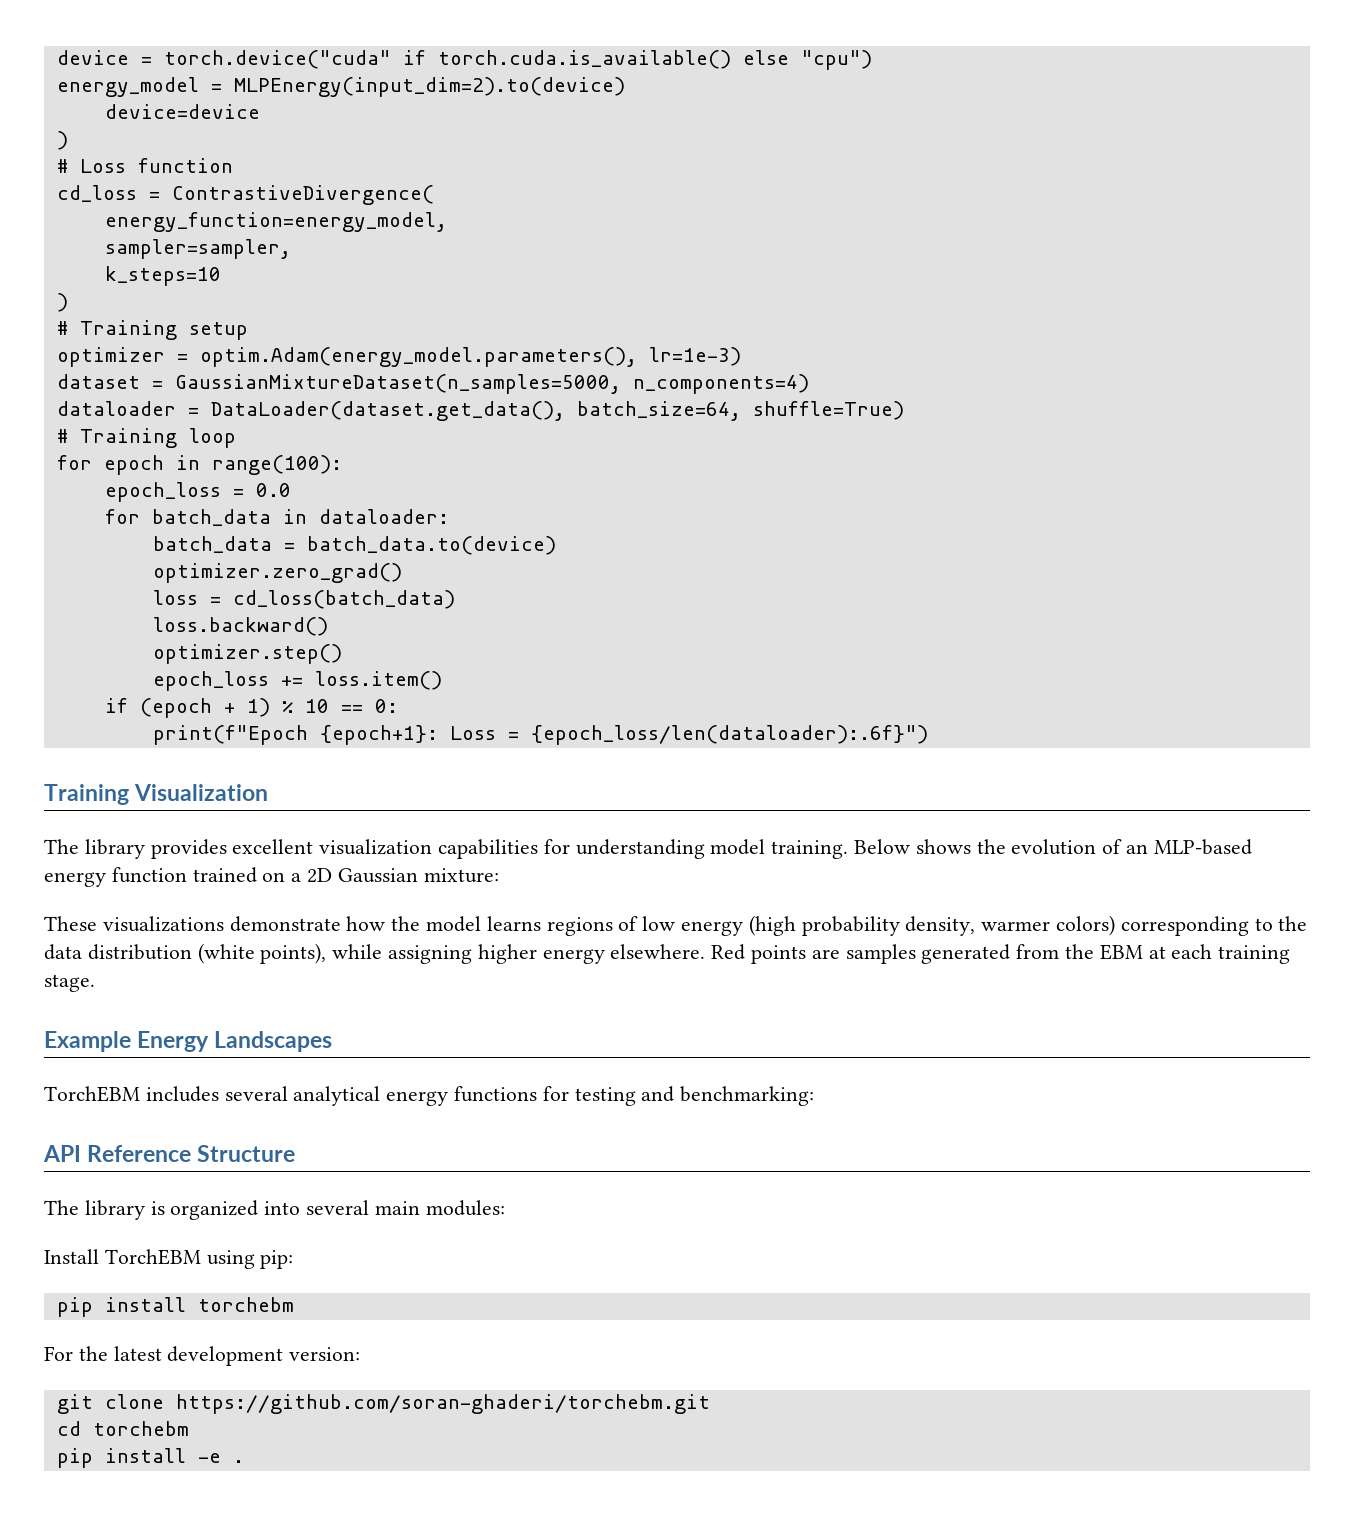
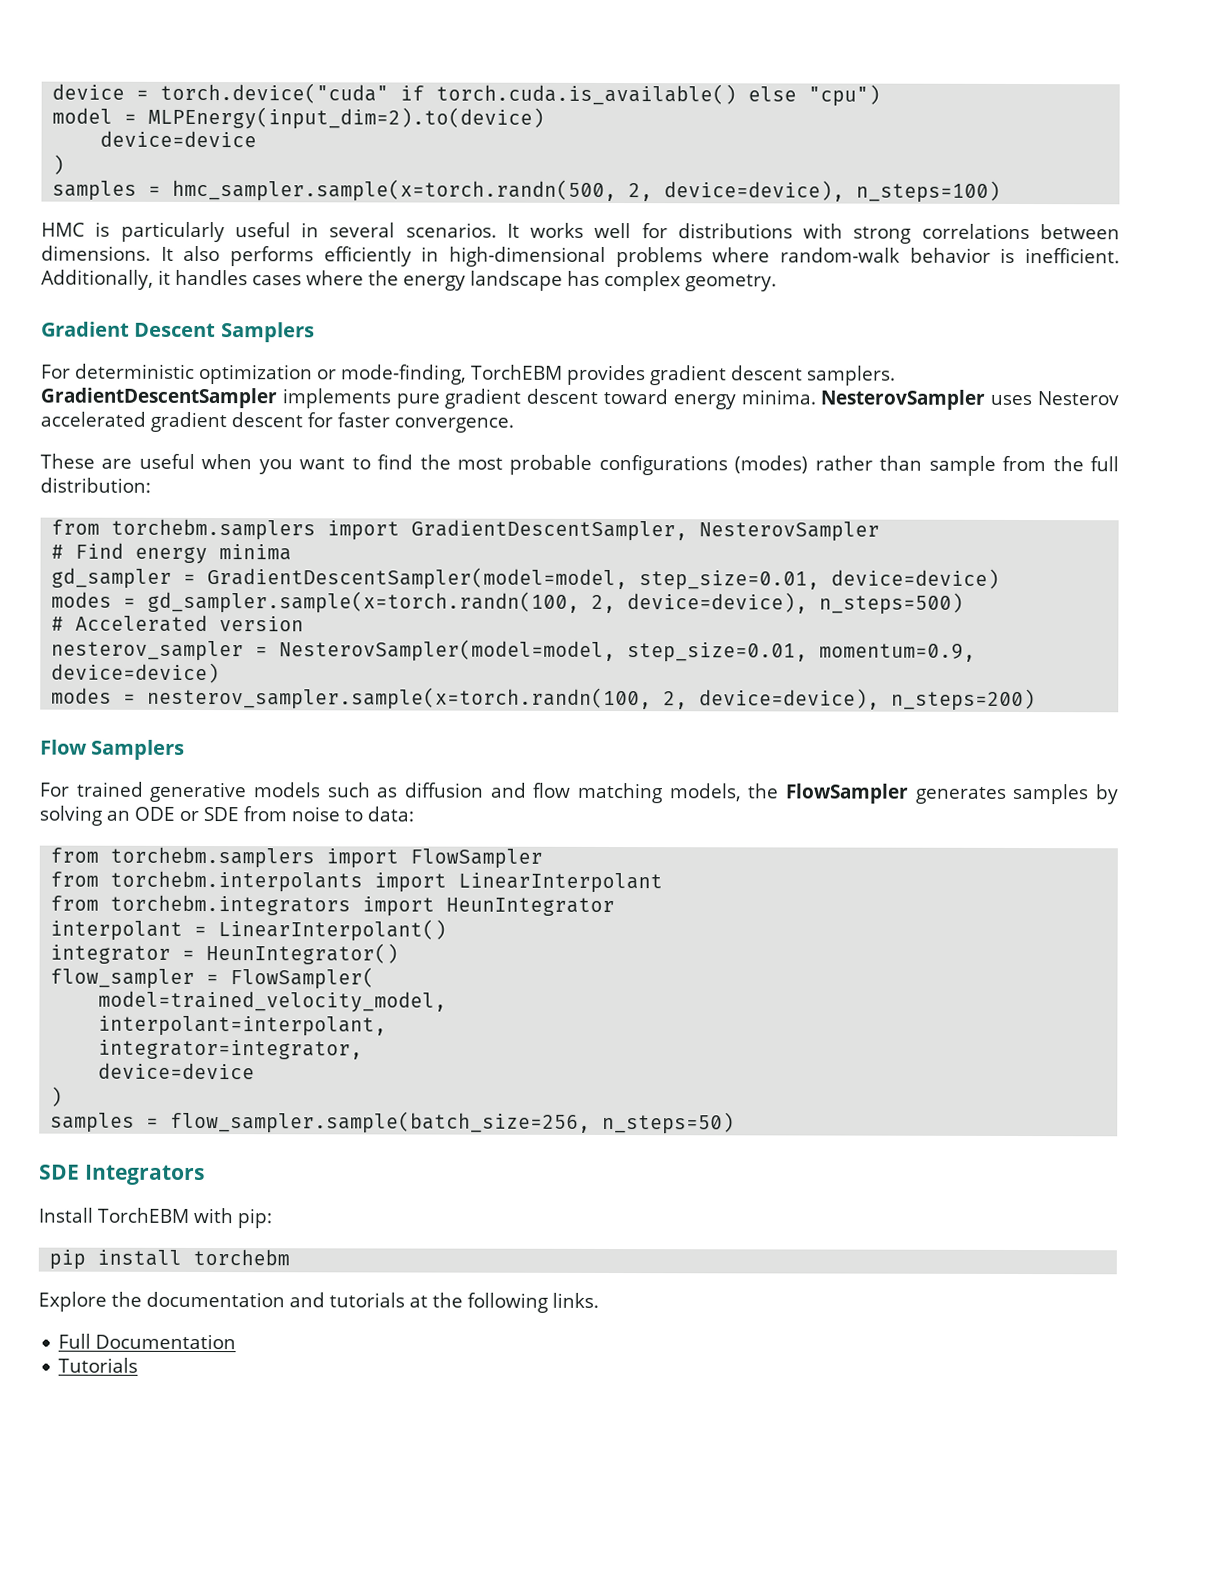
[56,77,199,97] energy_model -> [52,107,114,124] model
[56,158,233,173] [56,185,434,205] [104,212,447,232] [104,239,291,259] [104,266,221,286] [56,293,68,312] [56,320,248,340] [56,347,741,367] [56,374,809,394] [56,401,904,421] [56,428,236,448] [56,455,342,475] [104,482,291,502] [104,509,449,526] [152,536,556,555] [152,563,402,583] [152,590,455,609] [152,617,328,636] [152,644,342,664] [152,671,442,691] [104,698,398,718] [152,725,928,745] [44,784,269,805] [44,839,1252,859] [44,867,499,887] [44,915,1308,936] [44,943,1291,964] [44,974,95,992] [44,1031,333,1052] [44,1086,815,1106] [43,1145,296,1162] [44,1200,505,1220] # Loss function // cd_loss = ContrastiveDivergence( // energy_function=energy_model, // sampler=sampler, // k_steps=10 // ) // # Training setup // optimizer = optim.Adam(energy_model.parameters(), lr=1e-3) // dataset = GaussianMixtureDataset(n_samples=5000, n_components=4) // dataloader = DataLoader(dataset.get_data(), batch_size=64, shuffle=True) // # Training loop // for epoch in range(100): // epoch_loss = 0.0 // for batch_data in dataloader: // batch_data = batch_data.to(device) // optimizer.zero_grad() // loss = cd_loss(batch_data) // loss.backward() // optimizer.step() // epoch_loss += loss.item() // if (epoch + 1) % 10 == 0: // print(f"Epoch {epoch+1}: Loss = {epoch_loss/len(dataloader):.6f}") // Training Visualization // The library provides excellent visualization capabilities for understanding model training. Below shows the evolution of an MLP-based energy function trained on a 2D Gaussian mixture: // These visualizations demonstrate how the model learns regions of low energy (high probability density, warmer colors) corresponding to the data distribution (white points), while assigning higher energy elsewhere. Red points are samples generated from the EBM at each training stage. // Example Energy Landscapes // TorchEBM includes several analytical energy functions for testing and benchmarking: // API Reference Structure // The library is organized into several main modules: -> [52,178,1002,203] [41,221,1120,244] [41,245,1120,268] [41,269,777,292] [41,321,315,343] [40,363,896,386] [40,387,1119,410] [40,411,514,433] [40,453,1119,476] [40,477,151,493] [51,518,881,542] [51,542,293,565] [51,567,1001,591] [51,590,965,615] [51,614,305,633] [51,639,977,663] [51,662,221,684] [51,686,1037,712] [40,739,186,760] [39,781,1119,805] [39,805,414,826] [50,846,544,869] [50,870,664,894] [50,894,616,917] [50,919,448,942] [50,943,400,965] [50,967,376,990] [98,990,448,1013] [98,1015,388,1037] [98,1039,364,1060] [98,1062,256,1080] [50,1086,64,1107] [50,1110,736,1135] [39,1164,205,1186] samples = hmc_sampler.sample(x=torch.randn(500, 2, device=device), n_steps=100) // HMC is particularly useful in several scenarios. It works well for distributions with strong correlations between dimensions. It also performs efficiently in high-dimensional problems where random-walk behavior is inefficient. Additionally, it handles cases where the energy landscape has complex geometry. // Gradient Descent Samplers // For deterministic optimization or mode-finding, TorchEBM provides gradient descent samplers. GradientDescentSampler implements pure gradient descent toward energy minima. NesterovSampler uses Nesterov accelerated gradient descent for faster convergence. // These are useful when you want to find the most probable configurations (modes) rather than sample from the full distribution: // from torchebm.samplers import GradientDescentSampler, NesterovSampler // # Find energy minima // gd_sampler = GradientDescentSampler(model=model, step_size=0.01, device=device) // modes = gd_sampler.sample(x=torch.randn(100, 2, device=device), n_steps=500) // # Accelerated version // nesterov_sampler = NesterovSampler(model=model, step_size=0.01, momentum=0.9, device=device) // modes = nesterov_sampler.sample(x=torch.randn(100, 2, device=device), n_steps=200) // Flow Samplers // For trained generative models such as diffusion and flow matching models, the FlowSampler generates samples by solving an ODE or SDE from noise to data: // from torchebm.samplers import FlowSampler // from torchebm.interpolants import LinearInterpolant // from torchebm.integrators import HeunIntegrator // interpolant = LinearInterpolant() // integrator = HeunIntegrator() // flow_sampler = FlowSampler( // model=trained_velocity_model, // interpolant=interpolant, // integrator=integrator, // device=device // ) // samples = flow_sampler.sample(batch_size=256, n_steps=50) // SDE Integrators
[206,1250,255,1269] using -> [192,1207,233,1224] with
[44,1346,361,1366] [56,1394,710,1414] [56,1421,189,1436] [56,1448,244,1468] For the latest development version: // git clone https://github.com/soran-ghaderi/torchebm.git // cd torchebm // pip install -e . -> [38,1291,599,1313] [58,1333,237,1350] [58,1357,139,1373] Explore the documentation and tutorials at the following links. // Full Documentation // Tutorials

